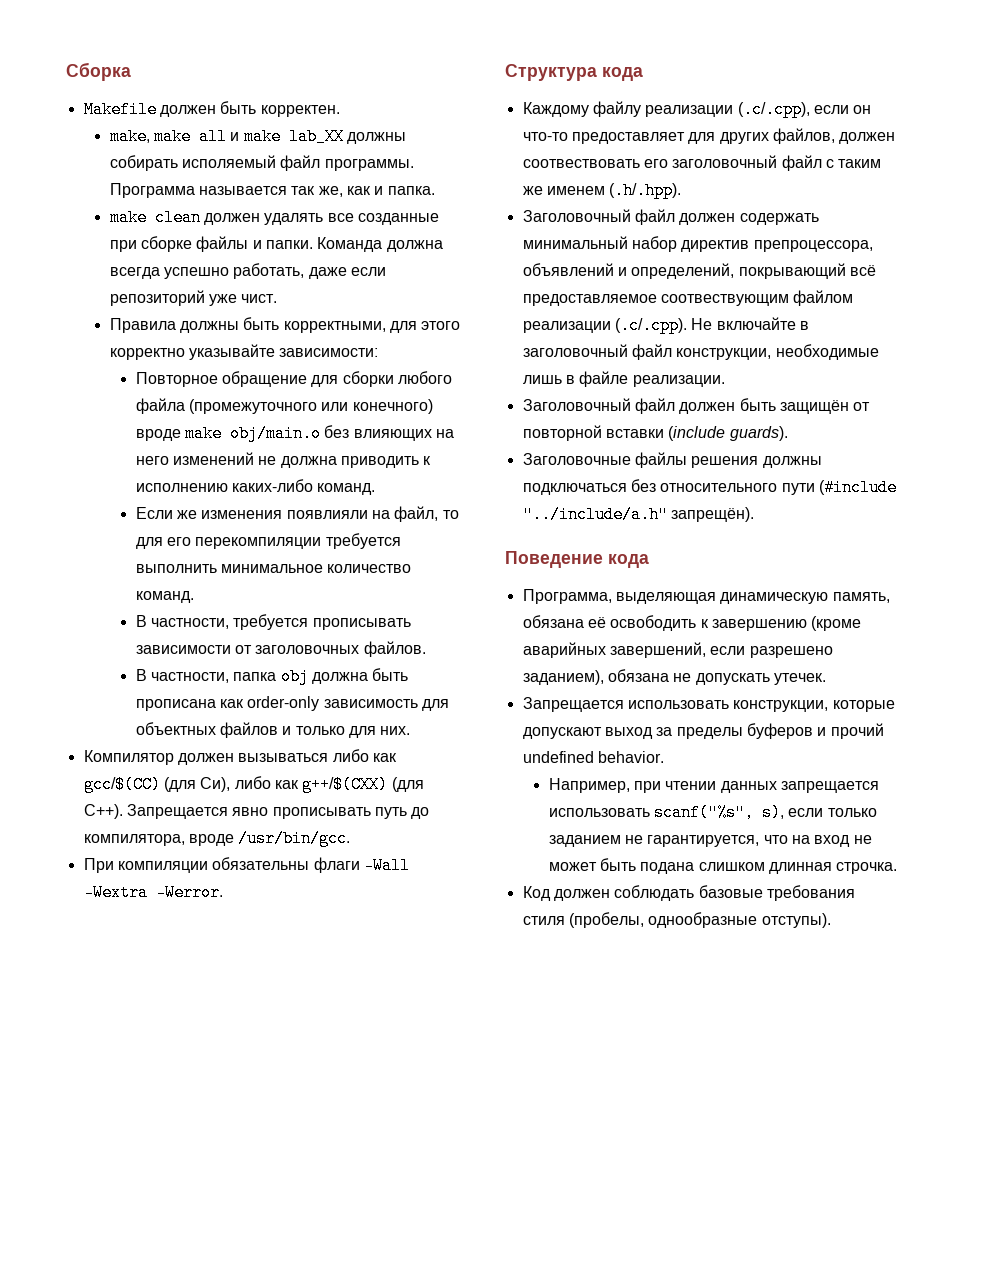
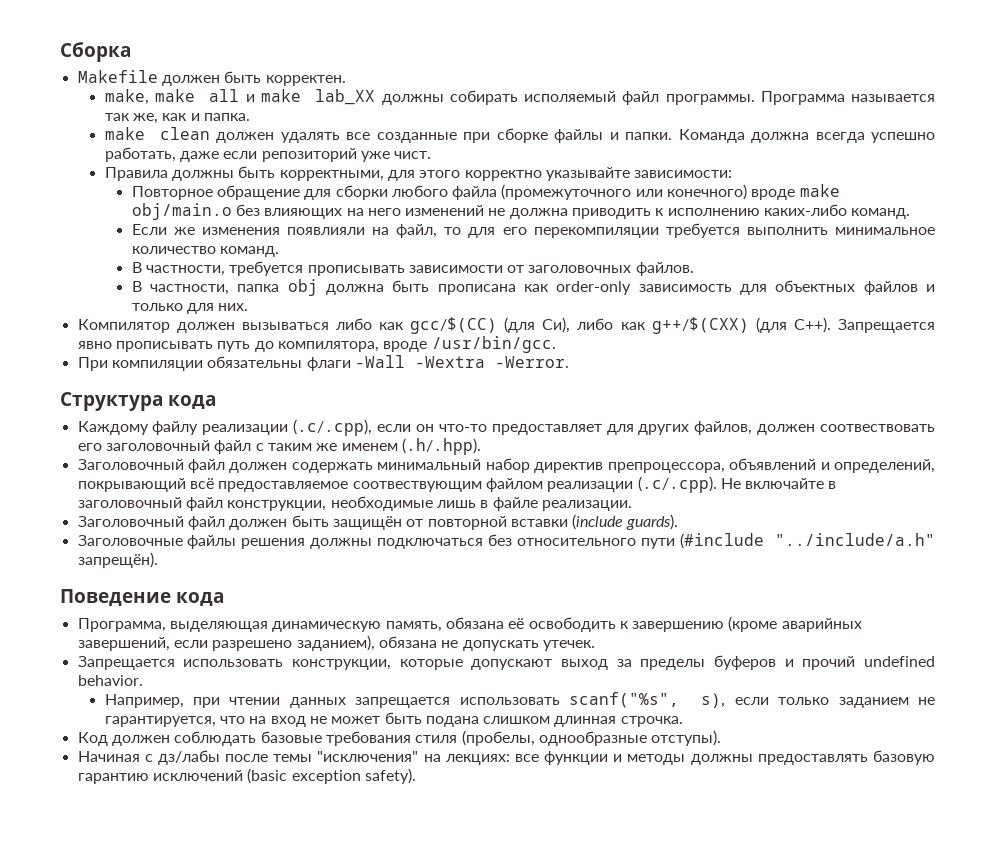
(831, 920) none -> [77,750,935,765] [77,768,416,784] // Начиная с дз/лабы после темы "исключения" на лекциях: все функции и методы должны предоставлять базовую гарантию исключений (basic exception safety).

